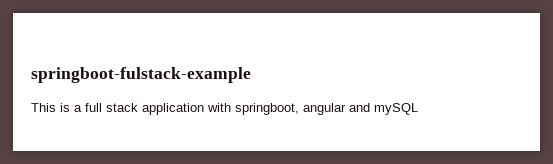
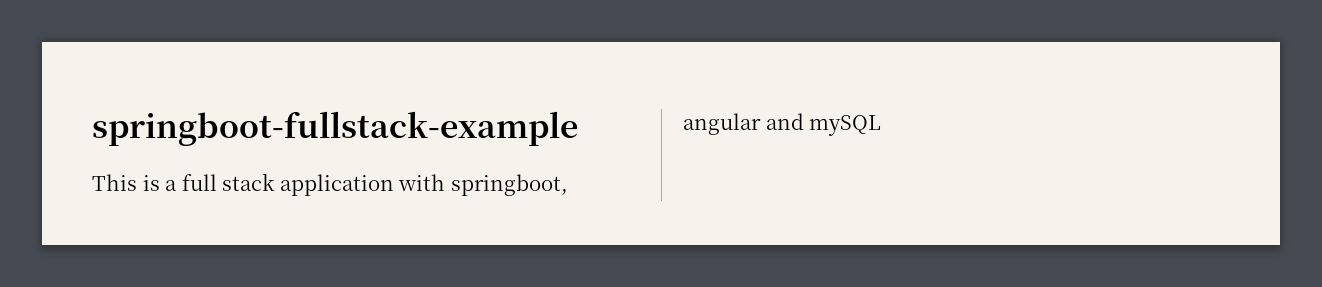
[31,67,251,83] springboot-fulstack-example -> [92,111,578,146] springboot-fullstack-example

